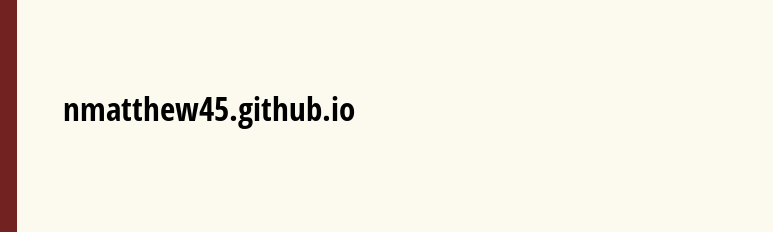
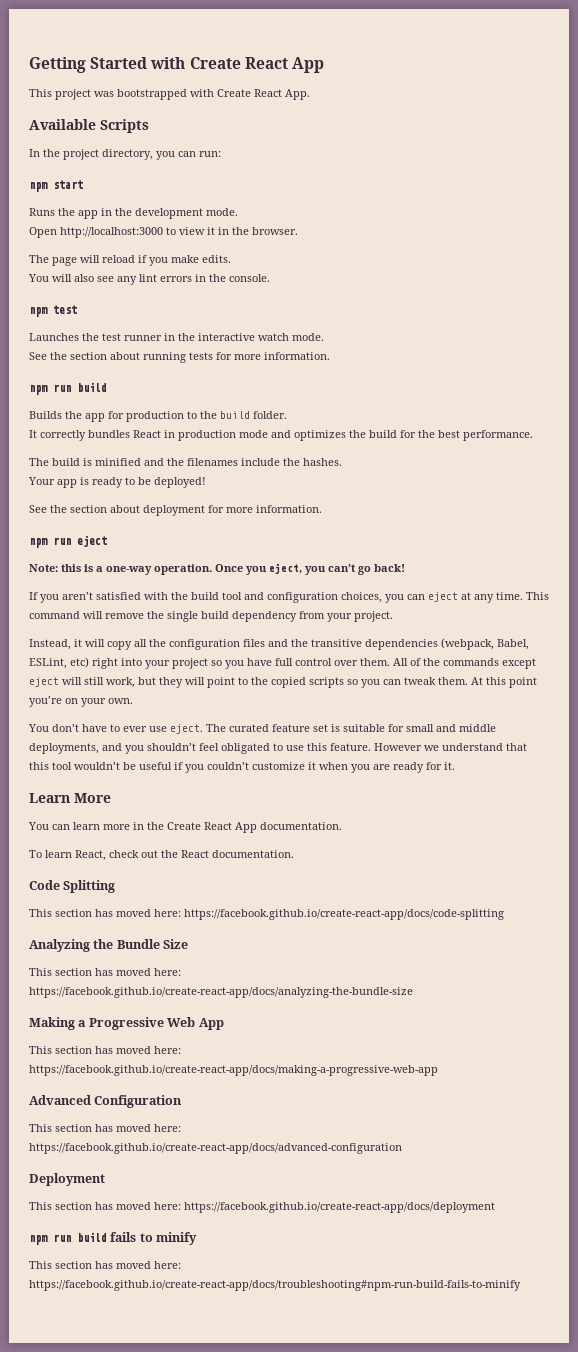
[63,96,355,129] nmatthew45.github.io -> [29,57,324,73] [29,89,310,100] [29,119,149,133] [29,149,221,160] [29,180,83,192] [29,208,238,219] [29,227,298,238] [29,255,231,266] [28,274,270,285] [29,305,77,317] [29,333,324,341] [29,352,330,363] [29,382,107,395] [29,411,287,422] [29,430,533,441] [29,458,342,466] [28,477,206,488] [29,505,322,516] [29,535,107,548] [29,563,405,575] [29,592,549,603] [29,611,393,622] [29,638,529,650] [29,657,536,669] [29,677,537,688] [29,696,133,707] [28,724,496,734] [29,743,527,754] [29,762,455,773] [29,793,111,803] [28,822,342,833] [29,850,294,861] [29,880,116,893] [29,909,504,920] [29,939,189,952] [29,968,181,976] [29,987,413,998] [29,1017,224,1030] [29,1046,181,1054] [29,1065,438,1076] [29,1095,183,1108] [29,1124,181,1132] [29,1143,402,1154] [29,1173,105,1186] [29,1202,495,1213] [29,1232,198,1245] [29,1261,181,1269] [29,1280,521,1291] Getting Started with Create React App // This project was bootstrapped with Create React App. // Available Scripts // In the project directory, you can run: // npm start // Runs the app in the development mode. // Open http://localhost:3000 to view it in the browser. // The page will reload if you make edits. // You will also see any lint errors in the console. // npm test // Launches the test runner in the interactive watch mode. // See the section about running tests for more information. // npm run build // Builds the app for production to the build folder. // It correctly bundles React in production mode and optimizes the build for the best performance. // The build is minified and the filenames include the hashes. // Your app is ready to be deployed! // See the section about deployment for more information. // npm run eject // Note: this is a one-way operation. Once you eject, you can’t go back! // If you aren’t satisfied with the build tool and configuration choices, you can eject at any time. This command will remove the single build dependency from your project. // Instead, it will copy all the configuration files and the transitive dependencies (webpack, Babel, ESLint, etc) right into your project so you have full control over them. All of the commands except eject will still work, but they will point to the copied scripts so you can tweak them. At this point you’re on your own. // You don’t have to ever use eject. The curated feature set is suitable for small and middle deployments, and you shouldn’t feel obligated to use this feature. However we understand that this tool wouldn’t be useful if you couldn’t customize it when you are ready for it. // Learn More // You can learn more in the Create React App documentation. // To learn React, check out the React documentation. // Code Splitting // This section has moved here: https://facebook.github.io/create-react-app/docs/code-splitting // Analyzing the Bundle Size // This section has moved here: https://facebook.github.io/create-react-app/docs/analyzing-the-bundle-size // Making a Progressive Web App // This section has moved here: https://facebook.github.io/create-react-app/docs/making-a-progressive-web-app // Advanced Configuration // This section has moved here: https://facebook.github.io/create-react-app/docs/advanced-configuration // Deployment // This section has moved here: https://facebook.github.io/create-react-app/docs/deployment // npm run build fails to minify // This section has moved here: https://facebook.github.io/create-react-app/docs/troubleshooting#npm-run-build-fails-to-minify

